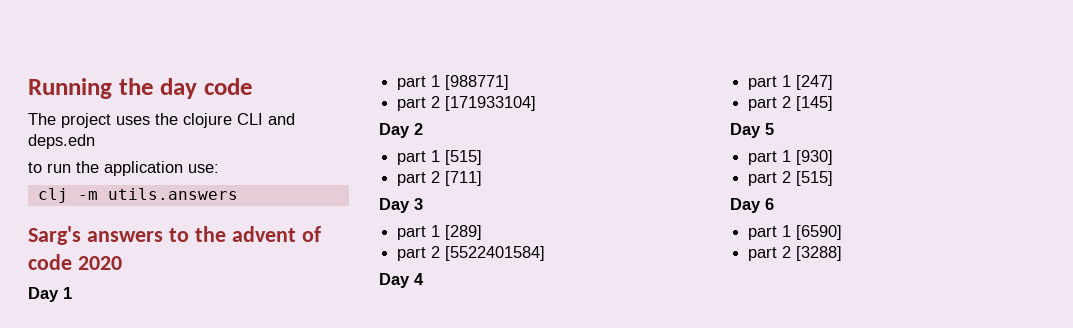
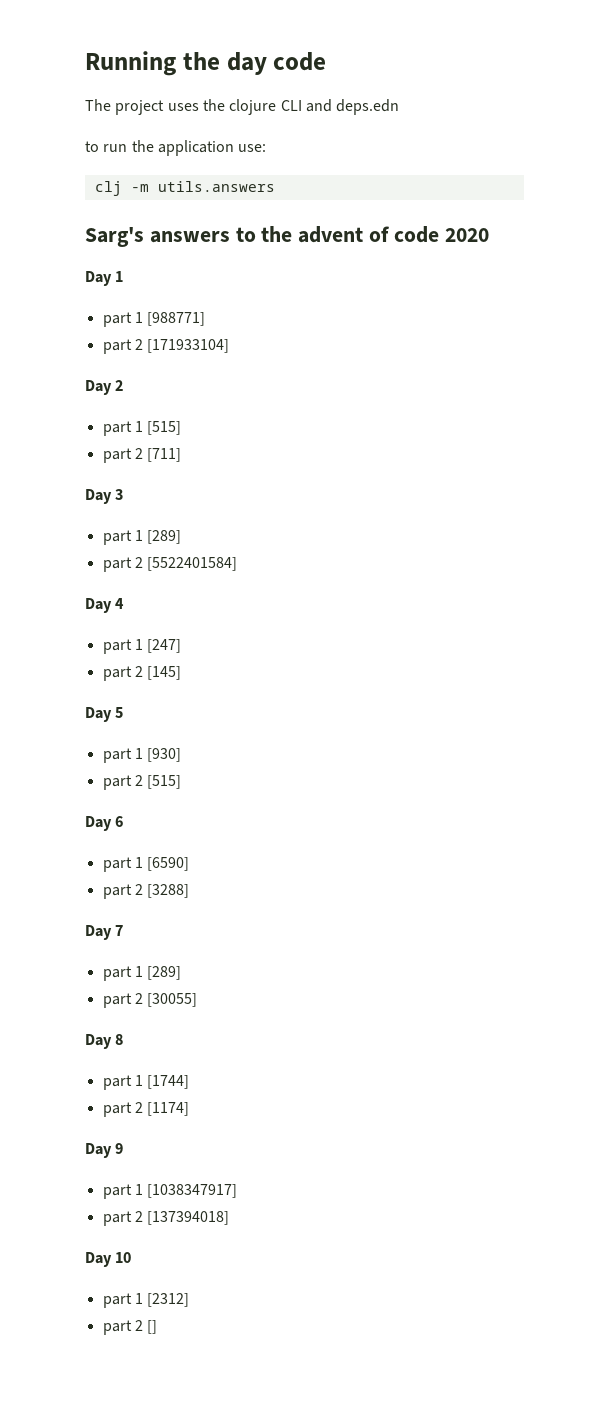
(843, 253) none -> [85,925,124,940] [102,966,182,981] [102,993,198,1008] [85,1034,124,1049] [102,1075,190,1090] [102,1102,190,1117] [85,1143,124,1158] [102,1184,238,1199] [102,1211,230,1226] [85,1252,132,1267] [102,1293,190,1308] [102,1320,158,1335] // Day 7 // part 1 [289] // part 2 [30055] // Day 8 // part 1 [1744] // part 2 [1174] // Day 9 // part 1 [1038347917] // part 2 [137394018] // Day 10 // part 1 [2312] // part 2 []

